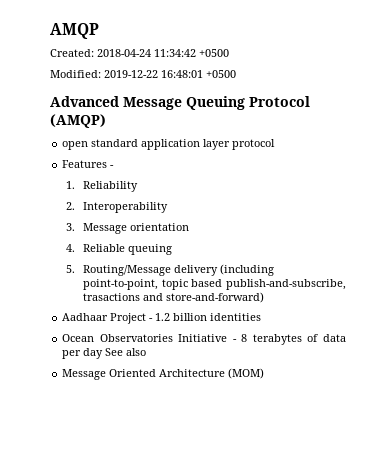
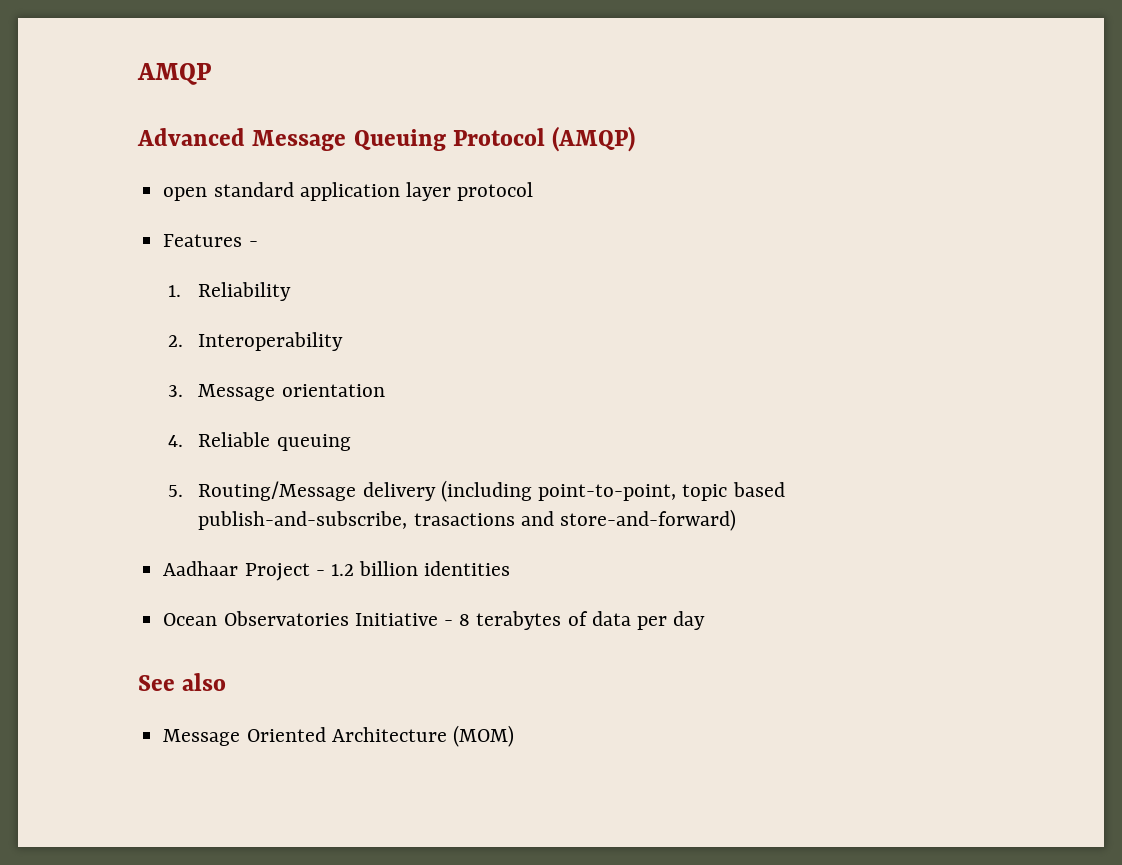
[50,49,229,57] [50,70,236,78] // Created: 2018-04-24 11:34:42 +0500 // Modified: 2019-12-22 16:48:01 +0500 -> (211, 74) none
(104, 353) none -> (706, 620) //

